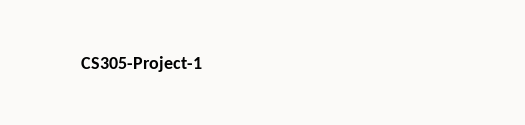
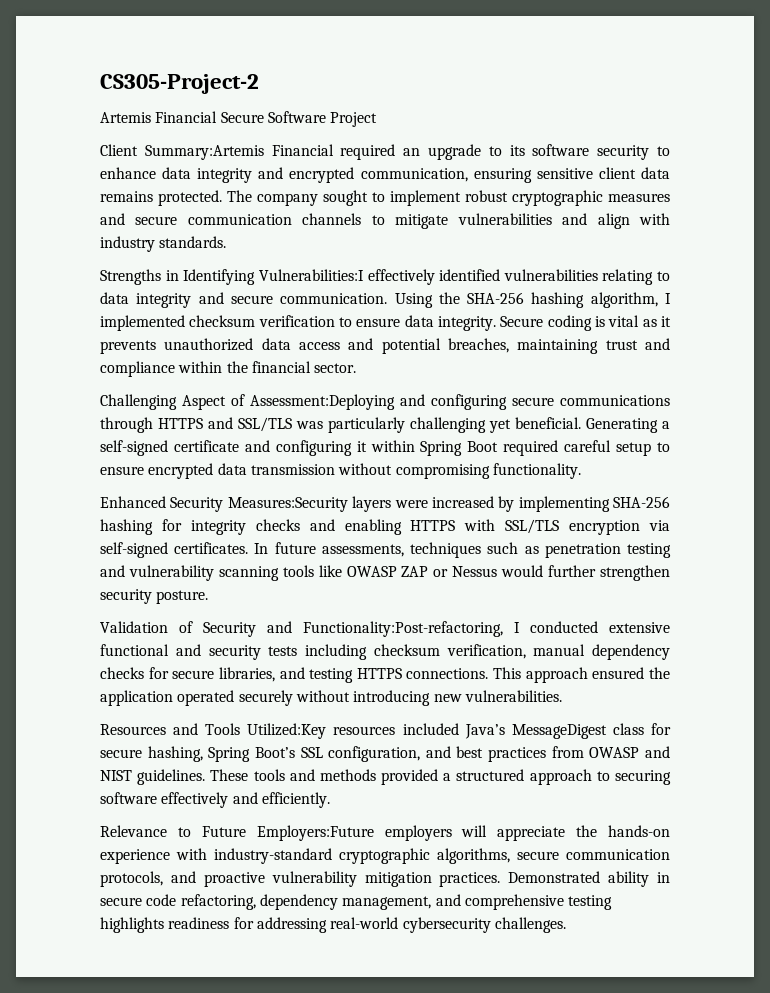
[81,56,202,72] CS305-Project-1 -> [100,74,259,94] [100,111,378,127] [100,144,670,160] [100,167,670,183] [100,190,670,206] [100,213,671,229] [100,236,227,252] [100,269,670,285] [100,292,671,308] [100,315,671,331] [100,338,670,354] [100,361,357,377] [100,394,670,410] [100,417,670,433] [100,440,671,456] [100,463,581,479] [100,496,670,512] [100,519,670,535] [100,542,671,558] [100,565,671,581] [100,589,209,604] [100,621,670,637] [100,644,670,660] [100,667,670,683] [100,690,562,706] [100,723,671,739] [100,746,670,762] [100,769,671,785] [100,792,330,808] [100,825,670,841] [100,848,670,864] [100,871,670,887] [100,894,613,910] [100,917,566,933] CS305-Project-2 // Artemis Financial Secure Software Project // Client Summary:Artemis Financial required an upgrade to its software security to enhance data integrity and encrypted communication, ensuring sensitive client data remains protected. The company sought to implement robust cryptographic measures and secure communication channels to mitigate vulnerabilities and align with industry standards. // Strengths in Identifying Vulnerabilities:I effectively identified vulnerabilities relating to data integrity and secure communication. Using the SHA-256 hashing algorithm, I implemented checksum verification to ensure data integrity. Secure coding is vital as it prevents unauthorized data access and potential breaches, maintaining trust and compliance within the financial sector. // Challenging Aspect of Assessment:Deploying and configuring secure communications through HTTPS and SSL/TLS was particularly challenging yet beneficial. Generating a self-signed certificate and configuring it within Spring Boot required careful setup to ensure encrypted data transmission without compromising functionality. // Enhanced Security Measures:Security layers were increased by implementing SHA-256 hashing for integrity checks and enabling HTTPS with SSL/TLS encryption via self-signed certificates. In future assessments, techniques such as penetration testing and vulnerability scanning tools like OWASP ZAP or Nessus would further strengthen security posture. // Validation of Security and Functionality:Post-refactoring, I conducted extensive functional and security tests including checksum verification, manual dependency checks for secure libraries, and testing HTTPS connections. This approach ensured the application operated securely without introducing new vulnerabilities. // Resources and Tools Utilized:Key resources included Java’s MessageDigest class for secure hashing, Spring Boot’s SSL configuration, and best practices from OWASP and NIST guidelines. These tools and methods provided a structured approach to securing software effectively and efficiently. // Relevance to Future Employers:Future employers will appreciate the hands-on experience with industry-standard cryptographic algorithms, secure communication protocols, and proactive vulnerability mitigation practices. Demonstrated ability in secure code refactoring, dependency management, and comprehensive testing highlights readiness for addressing real-world cybersecurity challenges.

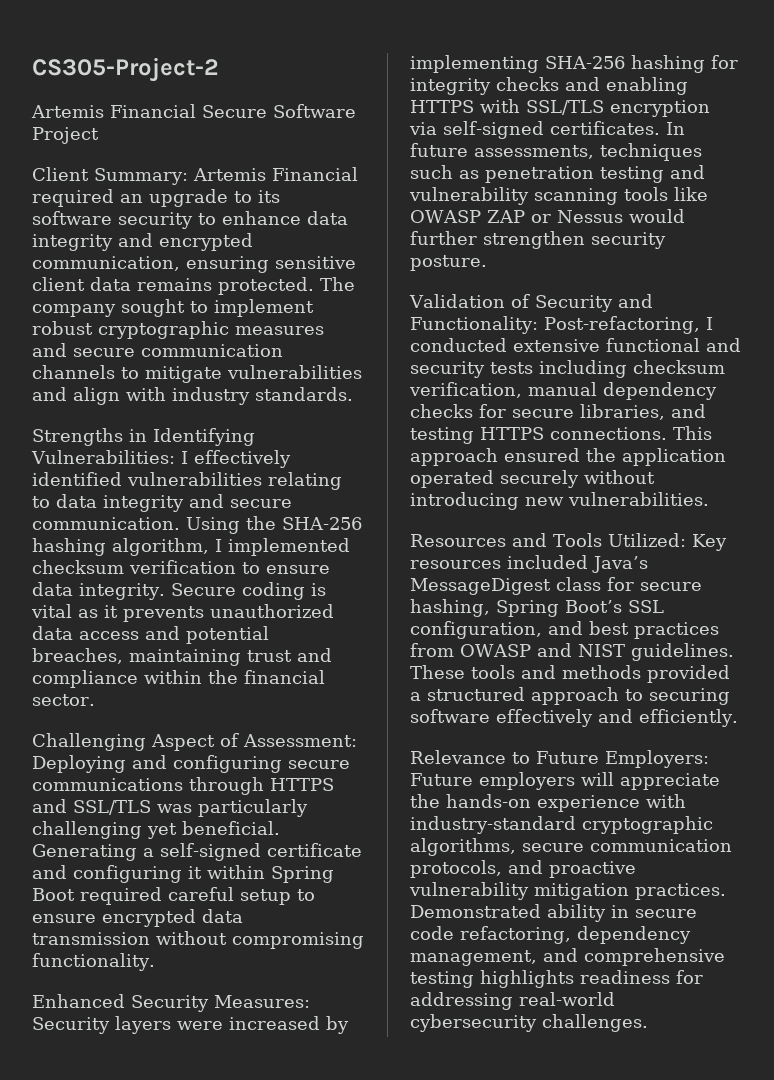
[144,145,264,160] Summary:Artemis -> [94,168,266,185] Summary: Artemis
[258,269,364,281] Vulnerabilities:I -> [31,450,188,464] Vulnerabilities: I
[250,394,395,410] Assessment:Deploying -> [243,734,357,747] [32,755,126,773] Assessment: Deploying
[227,497,348,512] Measures:Security -> [214,995,310,1008] [32,1017,110,1034] Measures: Security
[303,621,503,637] Functionality:Post-refactoring, -> [410,316,700,334] Functionality: Post-refactoring,
[247,723,327,739] Utilized:Key -> [607,533,727,551] Utilized: Key
[256,825,374,841] Employers:Future -> [605,750,709,768] [410,773,473,786] Employers: Future

